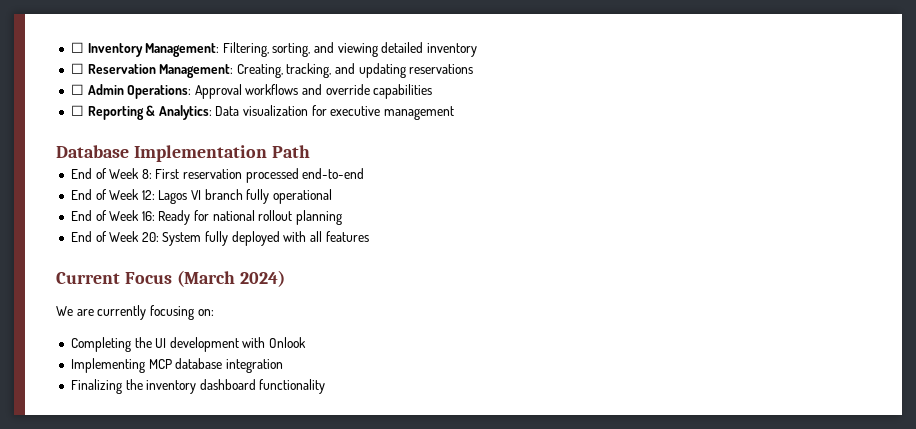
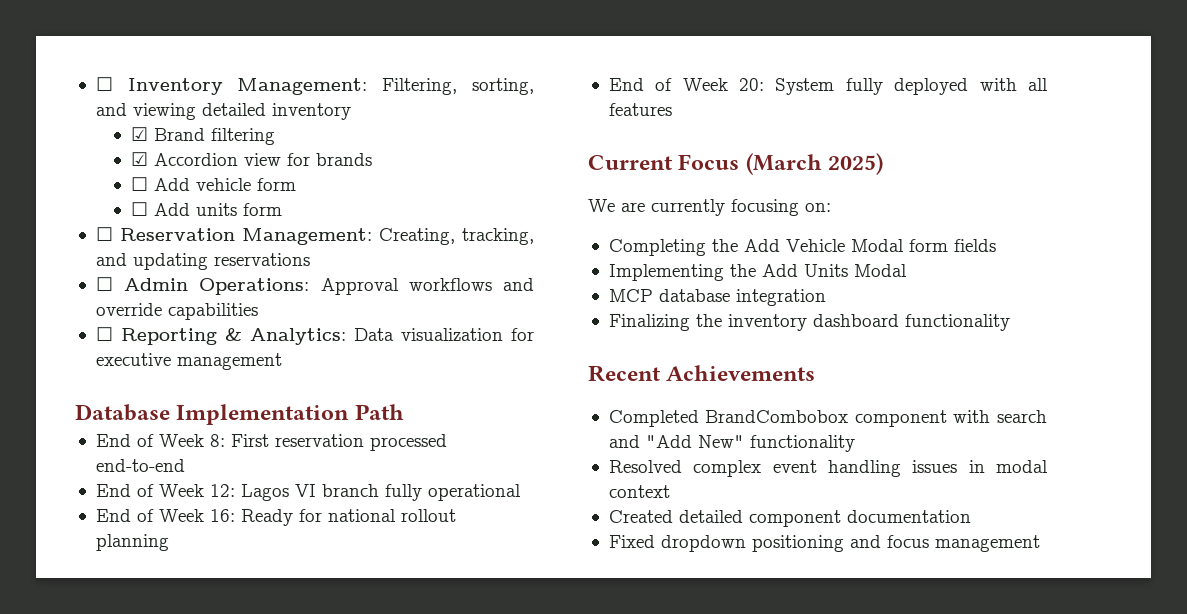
(478, 50) none -> [131,127,276,145] [131,152,373,166] [131,177,297,191] [131,202,283,216] // ☑ Brand filtering // ☑ Accordion view for brands // ☐ Add vehicle form // ☐ Add units form
[239,270,285,287] 2024) -> [828,153,884,175] 2025)
[155,337,307,352] [70,358,145,373] UI development with Onlook // Implementing -> [743,239,996,252] [608,264,907,281] Add Vehicle Modal form fields // Implementing the Add Units Modal //
(326, 386) none -> [588,365,816,382] [608,410,1047,427] [608,435,855,452] [608,460,1048,477] [608,485,670,498] [608,510,971,527] [608,535,1040,552] // Recent Achievements // Completed BrandCombobox component with search and "Add New" functionality // Resolved complex event handling issues in modal context // Created detailed component documentation // Fixed dropdown positioning and focus management

